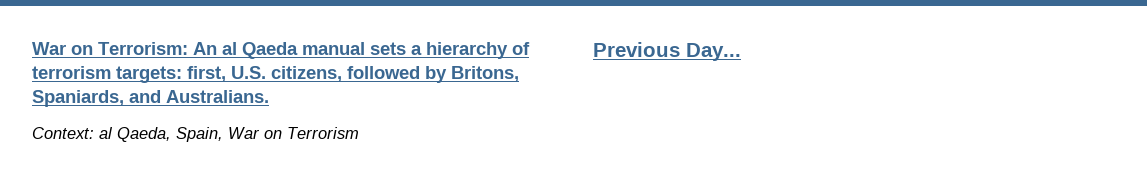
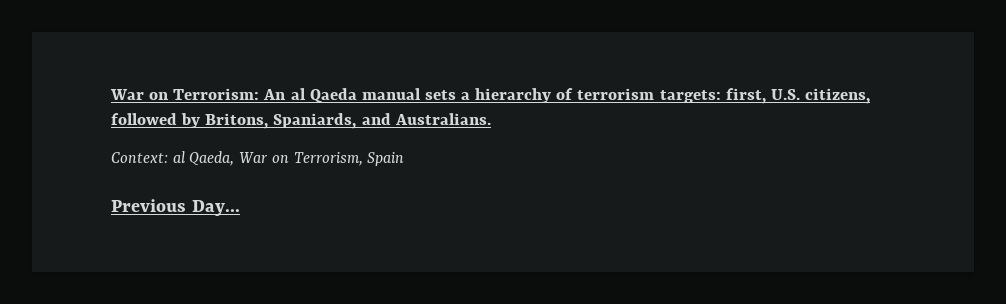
[176,127,359,142] Spain, War on Terrorism -> [239,152,405,166] War on Terrorism, Spain

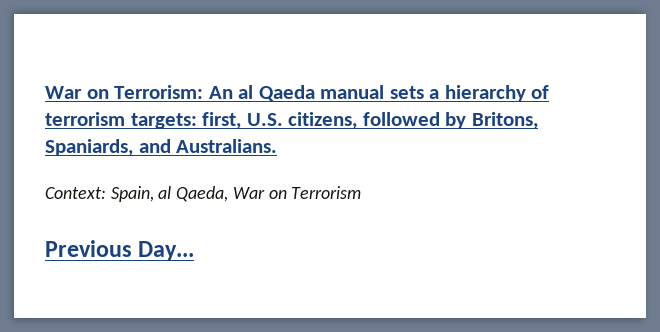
(168, 157) none -> [110,186,154,202] Spain,
[293,152,405,166] Terrorism, Spain -> [291,186,362,199] Terrorism

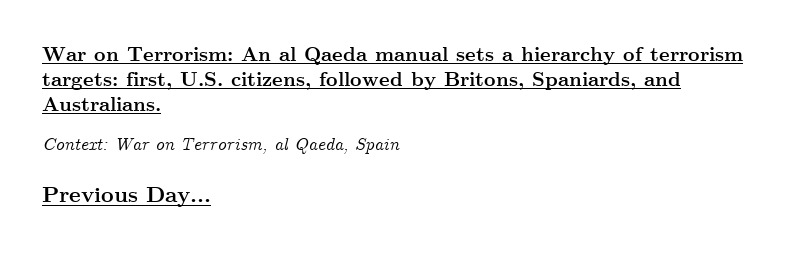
[110,186,362,202] Spain, al Qaeda, War on Terrorism -> [114,137,400,154] War on Terrorism, al Qaeda, Spain

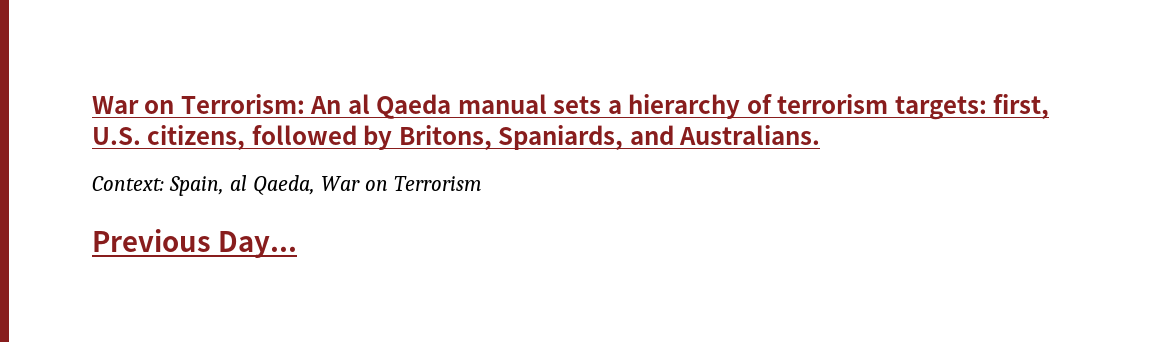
[114,137,400,154] War on Terrorism, al Qaeda, Spain -> [168,175,482,196] Spain, al Qaeda, War on Terrorism

